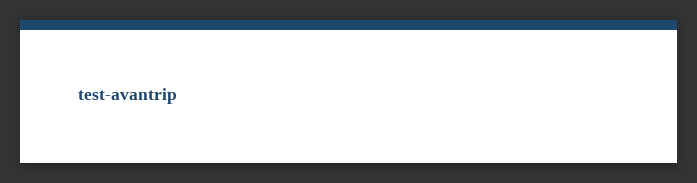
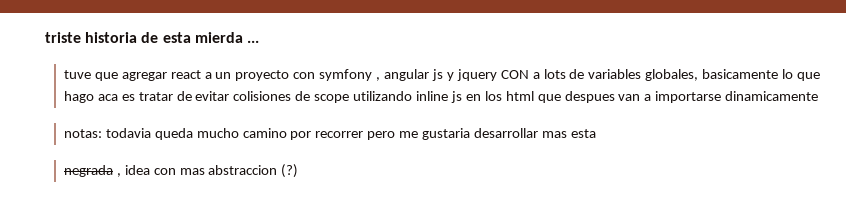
[78,88,177,104] test-avantrip -> [45,32,259,43] [63,69,821,81] [63,91,819,103] [63,128,596,140] [63,164,299,178] triste historia de esta mierda ... // tuve que agregar react a un proyecto con symfony , angular js y jquery CON a lots de variables globales, basicamente lo que hago aca es tratar de evitar colisiones de scope utilizando inline js en los html que despues van a importarse dinamicamente // notas: todavia queda mucho camino por recorrer pero me gustaria desarrollar mas esta // negrada , idea con mas abstraccion (?)

